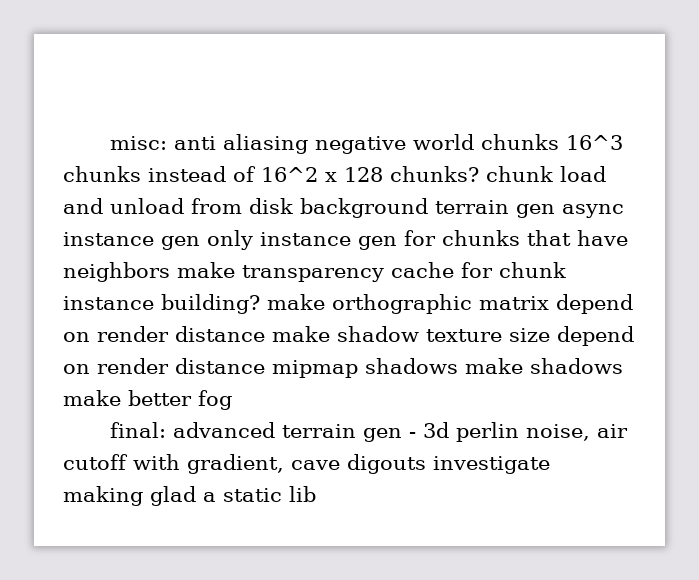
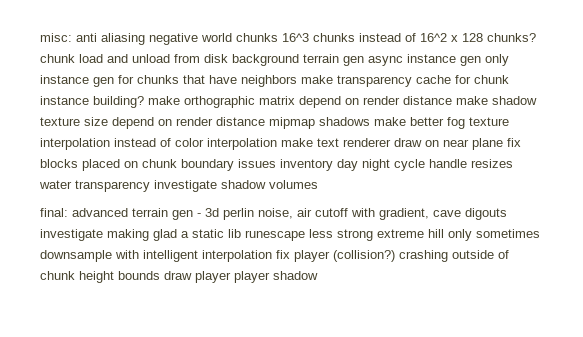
[530,358,623,374] [63,390,121,406] shadows make -> (406, 121) none
(232, 400) none -> [469,117,509,126] [40,138,521,150] [40,159,513,171] [39,180,318,192] texture interpolation instead of color interpolation make text renderer draw on near plane fix blocks placed on chunk boundary issues inventory day night cycle handle resizes water transparency investigate shadow volumes
(316, 494) none -> [245,229,540,241] [40,250,509,262] [40,271,318,283] runescape less strong extreme hill only sometimes downsample with intelligent interpolation fix player (collision?) crashing outside of chunk height bounds draw player player shadow

